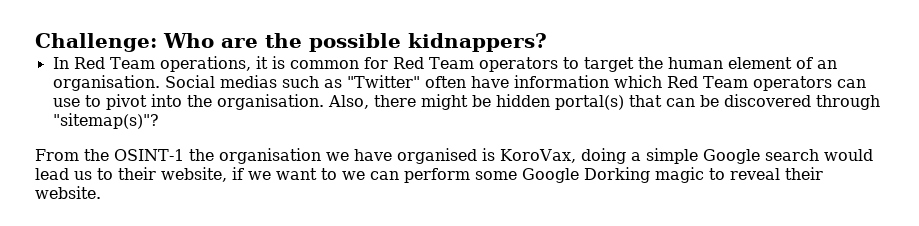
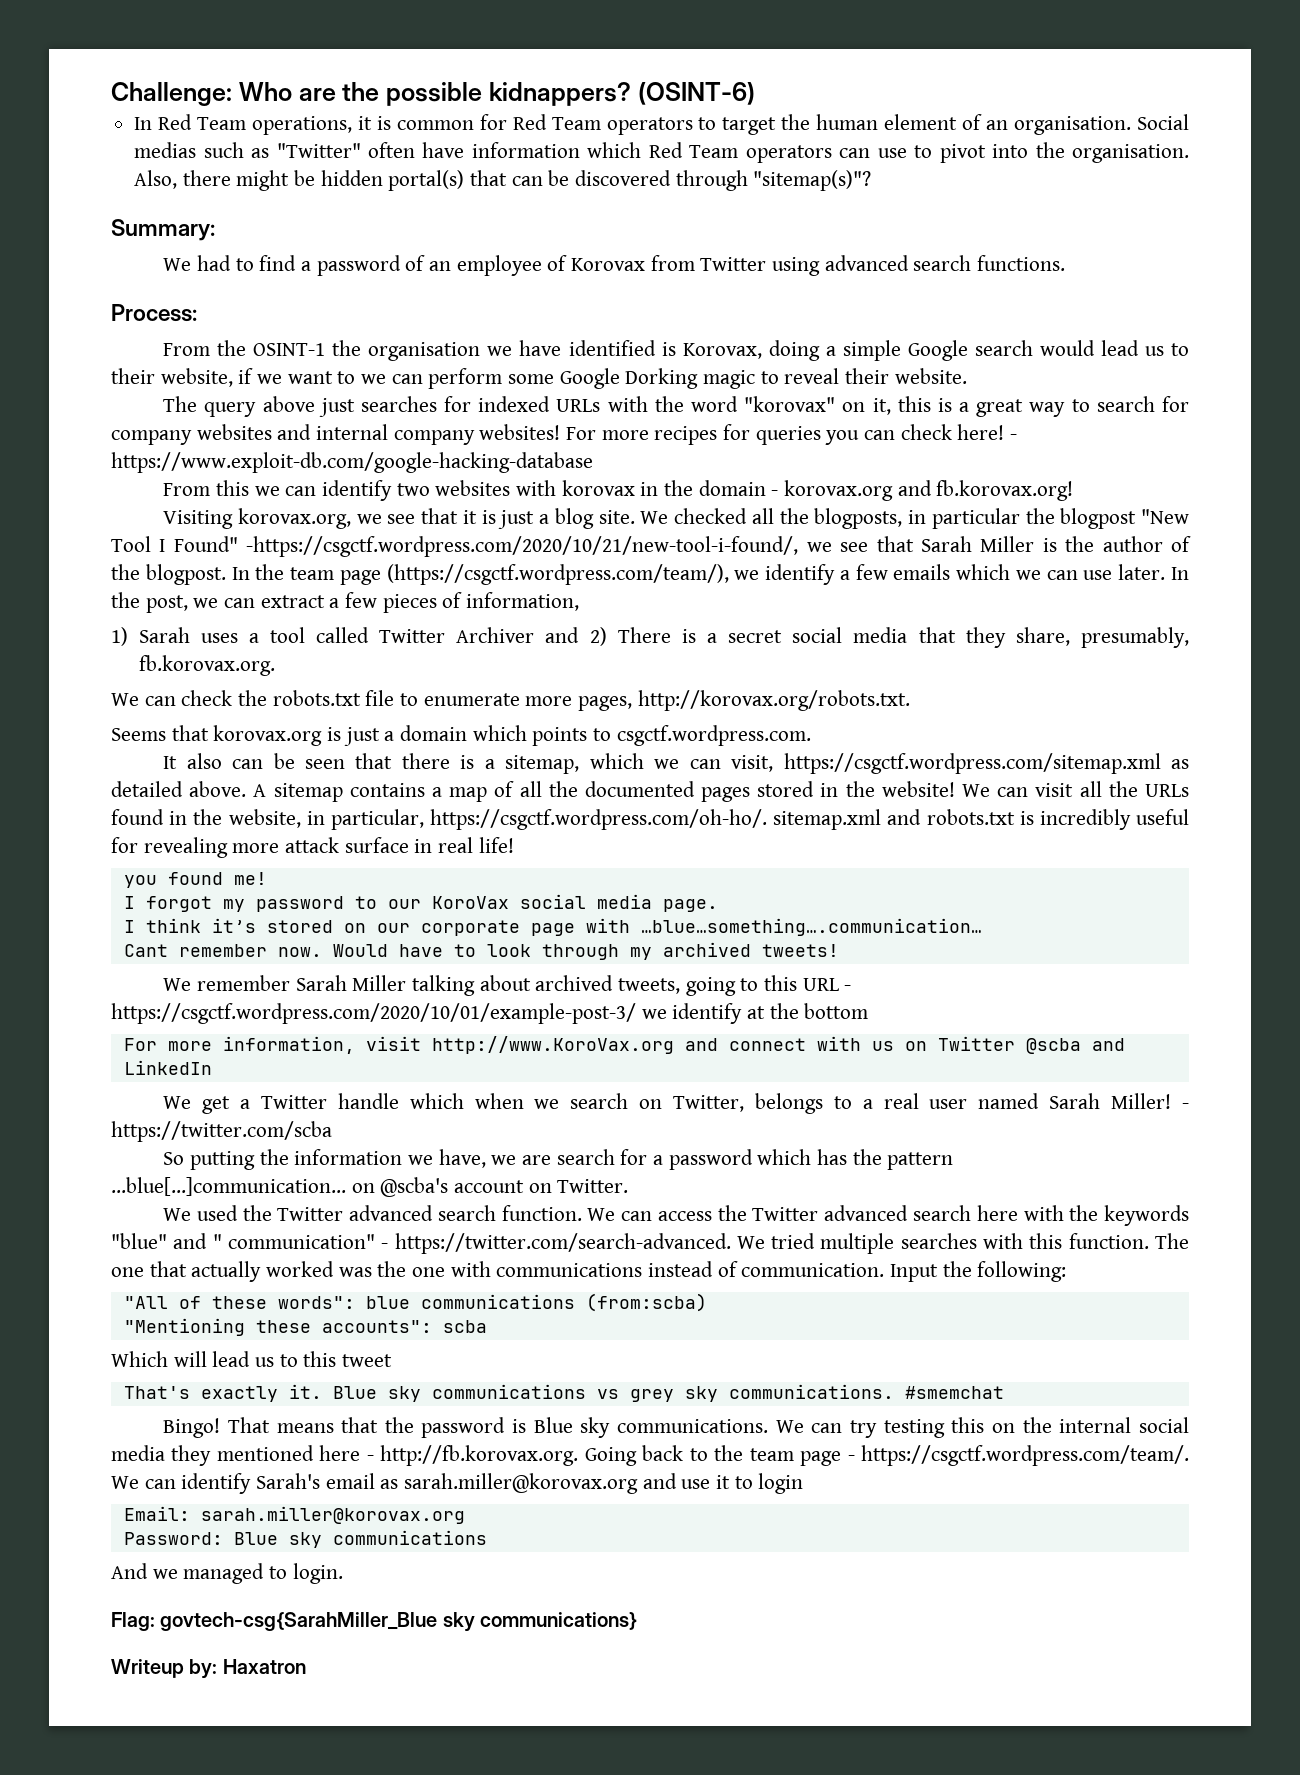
(547, 42) none -> [637,82,755,105] (OSINT-6)
(159, 121) none -> [111,219,215,241] [163,255,1065,276] [111,304,197,322] // Summary: // We had to find a password of an employee of Korovax from Twitter using advanced search functions. // Process:
[396,148,576,164] organised is KoroVax, -> [568,340,762,359] identified is Korovax,
(101, 192) none -> [163,396,1189,417] [111,424,1018,445] [111,452,593,473] [163,480,1074,501] [163,508,1189,529] [111,536,1191,557] [111,564,1189,585] [111,592,580,613] [111,627,1190,648] [138,655,275,676] [111,690,910,711] [111,725,811,746] [163,753,1189,774] [111,781,1189,802] [111,809,1189,830] [111,837,514,858] [123,872,267,888] [123,894,718,912] [123,918,982,936] [123,942,839,960] [163,975,852,996] [111,1003,869,1024] [123,1036,1125,1054] [123,1060,212,1075] [163,1093,1189,1114] [111,1121,332,1142] [163,1149,954,1170] [111,1177,629,1197] [163,1205,1190,1226] [111,1233,1189,1254] [111,1261,1067,1282] [123,1293,707,1312] [123,1318,487,1336] [111,1351,393,1367] [123,1384,1004,1402] [163,1417,1189,1438] [111,1445,1189,1466] [111,1473,804,1494] [123,1506,465,1524] [123,1530,487,1548] [111,1563,343,1584] [111,1612,638,1632] [111,1659,306,1679] // The query above just searches for indexed URLs with the word "korovax" on it, this is a great way to search for company websites and internal company websites! For more recipes for queries you can check here! - https://www.exploit-db.com/google-hacking-database // From this we can identify two websites with korovax in the domain - korovax.org and fb.korovax.org! // Visiting korovax.org, we see that it is just a blog site. We checked all the blogposts, in particular the blogpost "New Tool I Found" -https://csgctf.wordpress.com/2020/10/21/new-tool-i-found/, we see that Sarah Miller is the author of the blogpost. In the team page (https://csgctf.wordpress.com/team/), we identify a few emails which we can use later. In the post, we can extract a few pieces of information, // 1) Sarah uses a tool called Twitter Archiver and 2) There is a secret social media that they share, presumably, fb.korovax.org. // We can check the robots.txt file to enumerate more pages, http://korovax.org/robots.txt. // Seems that korovax.org is just a domain which points to csgctf.wordpress.com. // It also can be seen that there is a sitemap, which we can visit, https://csgctf.wordpress.com/sitemap.xml as detailed above. A sitemap contains a map of all the documented pages stored in the website! We can visit all the URLs found in the website, in particular, https://csgctf.wordpress.com/oh-ho/. sitemap.xml and robots.txt is incredibly useful for revealing more attack surface in real life! // you found me! // I forgot my password to our KoroVax social media page. // I think it’s stored on our corporate page with …blue…something….communication… // Cant remember now. Would have to look through my archived tweets! // We remember Sarah Miller talking about archived tweets, going to this URL - https://csgctf.wordpress.com/2020/10/01/example-post-3/ we identify at the bottom // For more information, visit http://www.KoroVax.org and connect with us on Twitter @scba and LinkedIn // We get a Twitter handle which when we search on Twitter, belongs to a real user named Sarah Miller! - https://twitter.com/scba // So putting the information we have, we are search for a password which has the pattern …blue[...]communication… on @scba's account on Twitter. // We used the Twitter advanced search function. We can access the Twitter advanced search here with the keywords "blue" and " communication" - https://twitter.com/search-advanced. We tried multiple searches with this function. The one that actually worked was the one with communications instead of communication. Input the following: // "All of these words": blue communications (from:scba) // "Mentioning these accounts": scba // Which will lead us to this tweet // That's exactly it. Blue sky communications vs grey sky communications. #smemchat // Bingo! That means that the password is Blue sky communications. We can try testing this on the internal social media they mentioned here - http://fb.korovax.org. Going back to the team page - https://csgctf.wordpress.com/team/. We can identify Sarah's email as sarah.miller@korovax.org and use it to login // Email: sarah.miller@korovax.org // Password: Blue sky communications // And we managed to login. // Flag: govtech-csg{SarahMiller_Blue sky communications} // Writeup by: Haxatron

